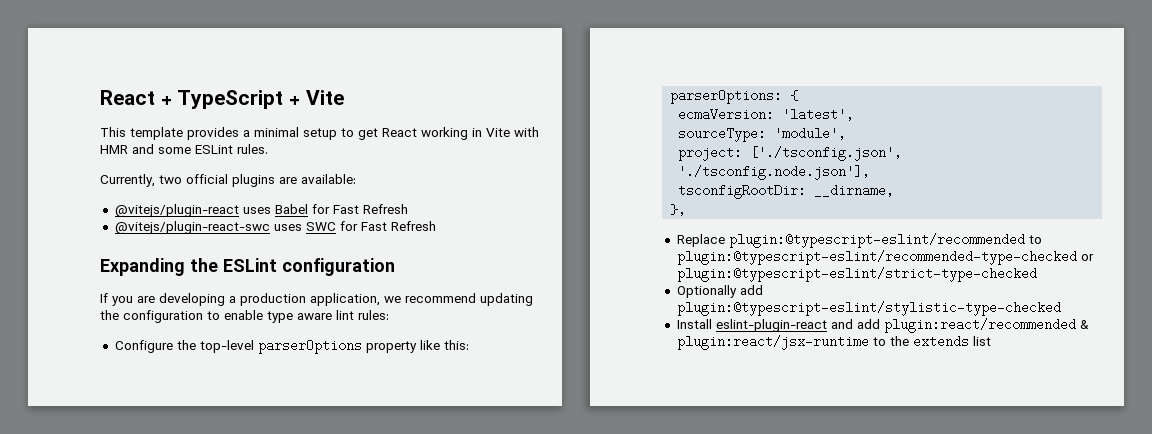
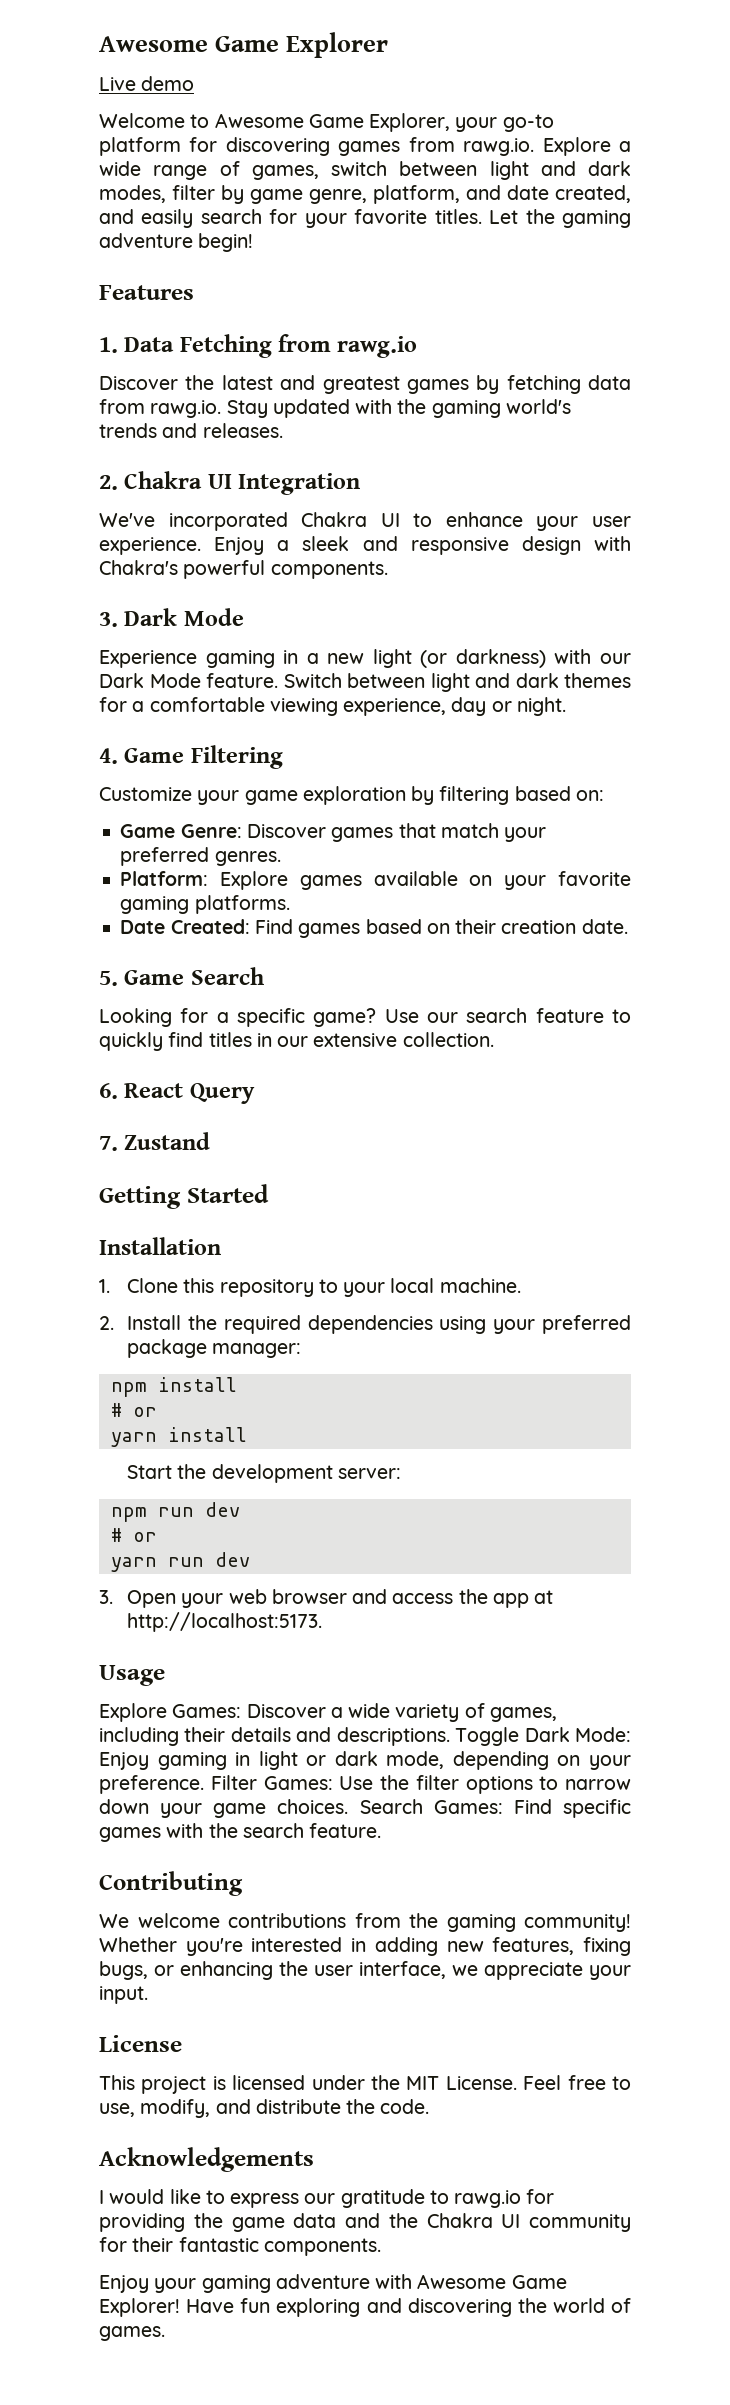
[100,90,344,109] [100,127,539,140] [100,144,268,154] [100,174,356,187] [114,204,408,217] [114,221,436,234] [100,258,395,276] [100,293,533,306] [100,310,389,323] [114,339,469,354] [670,89,799,104] [678,108,855,121] [678,127,847,142] [678,146,903,161] [678,165,871,180] [678,184,895,199] [670,203,687,216] [676,233,1042,248] [676,250,1094,265] [676,267,1037,282] [676,285,763,298] [676,301,1061,316] [676,318,1089,333] [676,335,991,350] React + TypeScript + Vite // This template provides a minimal setup to get React working in Vite with HMR and some ESLint rules. // Currently, two official plugins are available: // @vitejs/plugin-react uses Babel for Fast Refresh // @vitejs/plugin-react-swc uses SWC for Fast Refresh // Expanding the ESLint configuration // If you are developing a production application, we recommend updating the configuration to enable type aware lint rules: // Configure the top-level parserOptions property like this: // parserOptions: { // ecmaVersion: 'latest', // sourceType: 'module', // project: ['./tsconfig.json', './tsconfig.node.json'], // tsconfigRootDir: __dirname, // }, // Replace plugin:@typescript-eslint/recommended to plugin:@typescript-eslint/recommended-type-checked or plugin:@typescript-eslint/strict-type-checked // Optionally add plugin:@typescript-eslint/stylistic-type-checked // Install eslint-plugin-react and add plugin:react/recommended & plugin:react/jsx-runtime to the extends list -> [99,32,389,58] [99,76,195,91] [99,113,554,132] [99,137,631,156] [99,161,631,180] [99,185,631,204] [99,209,632,228] [99,233,254,252] [99,285,194,300] [99,334,418,358] [99,375,631,394] [99,399,571,418] [99,423,283,438] [99,471,361,495] [99,512,631,531] [99,536,631,555] [99,560,388,579] [99,608,244,627] [99,649,631,668] [99,673,631,692] [99,697,566,716] [99,745,283,769] [99,786,604,805] [120,823,547,842] [120,847,281,866] [120,871,631,890] [120,895,290,914] [120,919,628,938] [99,967,264,986] [99,1008,631,1027] [99,1032,494,1051] [99,1083,255,1104] [99,1132,211,1151] [99,1184,269,1209] [99,1237,221,1255] [99,1278,521,1297] [99,1315,631,1334] [127,1339,302,1358] [110,1377,237,1397] [110,1403,157,1417] [110,1427,247,1447] [127,1464,401,1483] [110,1502,240,1522] [110,1528,157,1542] [110,1552,250,1572] [99,1589,554,1608] [127,1612,323,1632] [99,1665,165,1686] [99,1703,557,1722] [99,1727,631,1746] [99,1751,631,1770] [99,1775,631,1794] [99,1799,631,1818] [99,1823,382,1842] [99,1871,243,1896] [99,1913,631,1932] [99,1937,631,1956] [99,1961,631,1980] [99,1986,148,2004] [99,2035,182,2052] [99,2075,631,2094] [99,2099,430,2118] [99,2147,314,2172] [99,2189,555,2208] [99,2213,631,2232] [99,2237,381,2256] [99,2274,567,2293] [99,2298,631,2317] [99,2326,165,2341] Awesome Game Explorer // Live demo // Welcome to Awesome Game Explorer, your go-to platform for discovering games from rawg.io. Explore a wide range of games, switch between light and dark modes, filter by game genre, platform, and date created, and easily search for your favorite titles. Let the gaming adventure begin! // Features // 1. Data Fetching from rawg.io // Discover the latest and greatest games by fetching data from rawg.io. Stay updated with the gaming world's trends and releases. // 2. Chakra UI Integration // We've incorporated Chakra UI to enhance your user experience. Enjoy a sleek and responsive design with Chakra's powerful components. // 3. Dark Mode // Experience gaming in a new light (or darkness) with our Dark Mode feature. Switch between light and dark themes for a comfortable viewing experience, day or night. // 4. Game Filtering // Customize your game exploration by filtering based on: // Game Genre: Discover games that match your preferred genres. // Platform: Explore games available on your favorite gaming platforms. // Date Created: Find games based on their creation date. // 5. Game Search // Looking for a specific game? Use our search feature to quickly find titles in our extensive collection. // 6. React Query // 7. Zustand // Getting Started // Installation // 1. Clone this repository to your local machine. // 2. Install the required dependencies using your preferred package manager: // npm install // # or // yarn install // Start the development server: // npm run dev // # or // yarn run dev // 3. Open your web browser and access the app at http://localhost:5173. // Usage // Explore Games: Discover a wide variety of games, including their details and descriptions. Toggle Dark Mode: Enjoy gaming in light or dark mode, depending on your preference. Filter Games: Use the filter options to narrow down your game choices. Search Games: Find specific games with the search feature. // Contributing // We welcome contributions from the gaming community! Whether you're interested in adding new features, fixing bugs, or enhancing the user interface, we appreciate your input. // License // This project is licensed under the MIT License. Feel free to use, modify, and distribute the code. // Acknowledgements // I would like to express our gratitude to rawg.io for providing the game data and the Chakra UI community for their fantastic components. // Enjoy your gaming adventure with Awesome Game Explorer! Have fun exploring and discovering the world of games.

